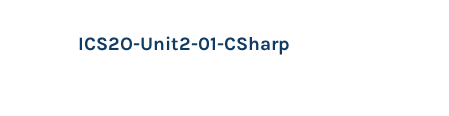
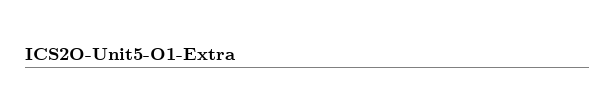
[78,36,290,55] ICS2O-Unit2-01-CSharp -> [25,48,236,60] ICS2O-Unit5-O1-Extra

